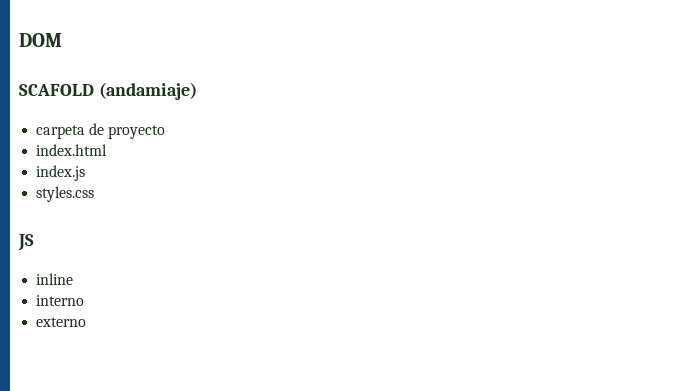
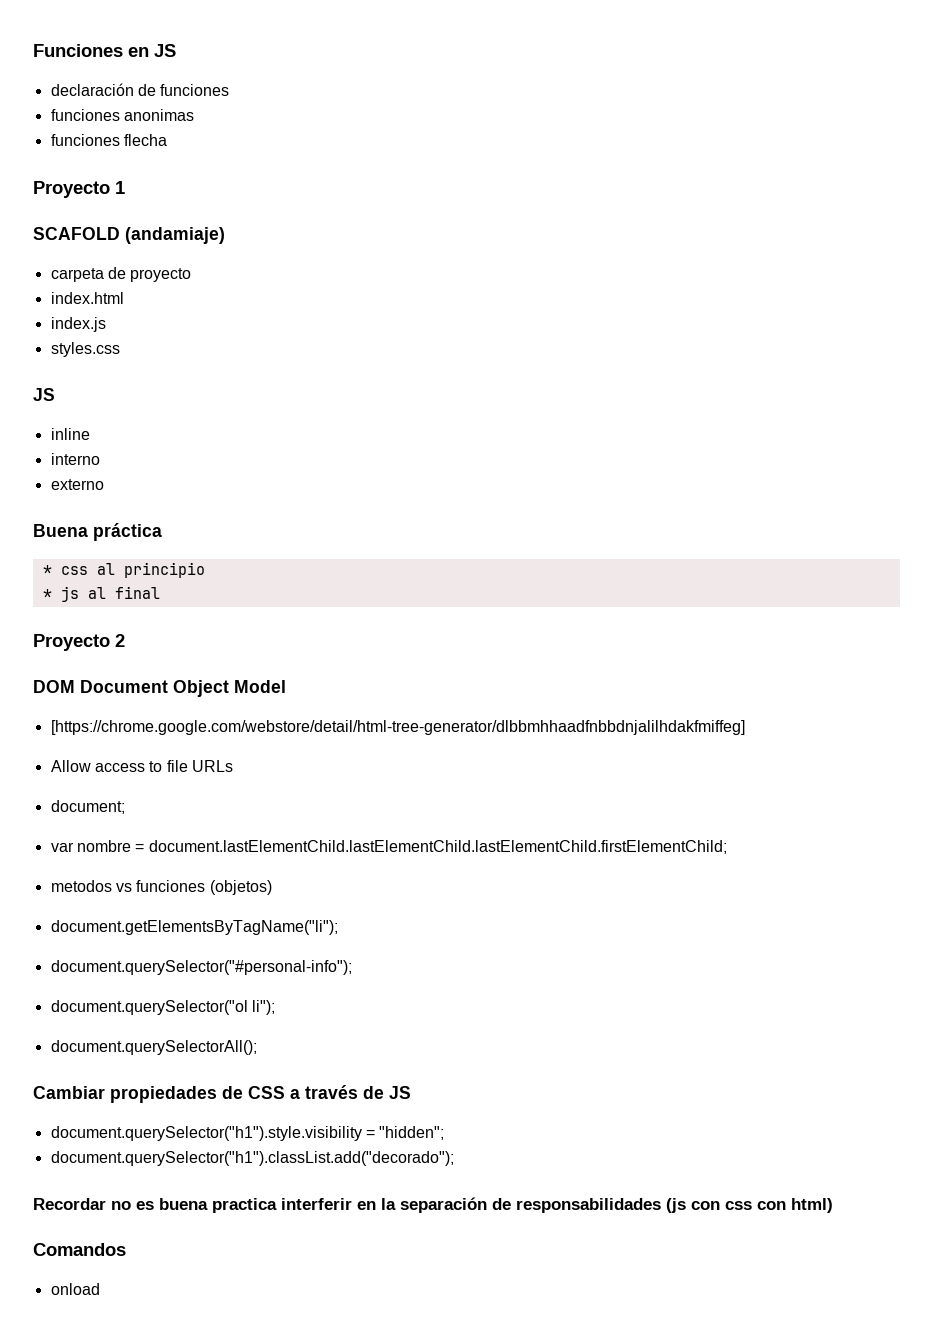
[19,33,62,47] DOM -> [33,44,176,57] [50,83,230,96] [50,109,194,121] [50,134,167,146] [33,181,125,198] Funciones en JS // declaración de funciones // funciones anonimas // funciones flecha // Proyecto 1
(87, 322) none -> [33,523,162,541] [42,562,205,578] [42,586,160,602] [33,634,125,651] [33,680,286,697] [50,720,745,735] [50,760,233,772] [50,800,125,814] [50,840,727,854] [50,880,272,895] [50,920,338,935] [50,960,352,975] [50,1000,275,1015] [50,1040,257,1055] [33,1085,411,1103] [50,1126,445,1141] [50,1151,454,1166] [33,1197,833,1213] [33,1243,126,1256] [50,1283,100,1295] // Buena práctica // * css al principio // * js al final // Proyecto 2 // DOM Document Object Model // [https://chrome.google.com/webstore/detail/html-tree-generator/dlbbmhhaadfnbbdnjalilhdakfmiffeg] // Allow access to file URLs // document; // var nombre = document.lastElementChild.lastElementChild.lastElementChild.firstElementChild; // metodos vs funciones (objetos) // document.getElementsByTagName("li"); // document.querySelector("#personal-info"); // document.querySelector("ol li"); // document.querySelectorAll(); // Cambiar propiedades de CSS a través de JS // document.querySelector("h1").style.visibility = "hidden"; // document.querySelector("h1").classList.add("decorado"); // Recordar no es buena practica interferir en la separación de responsabilidades (js con css con html) // Comandos // onload

